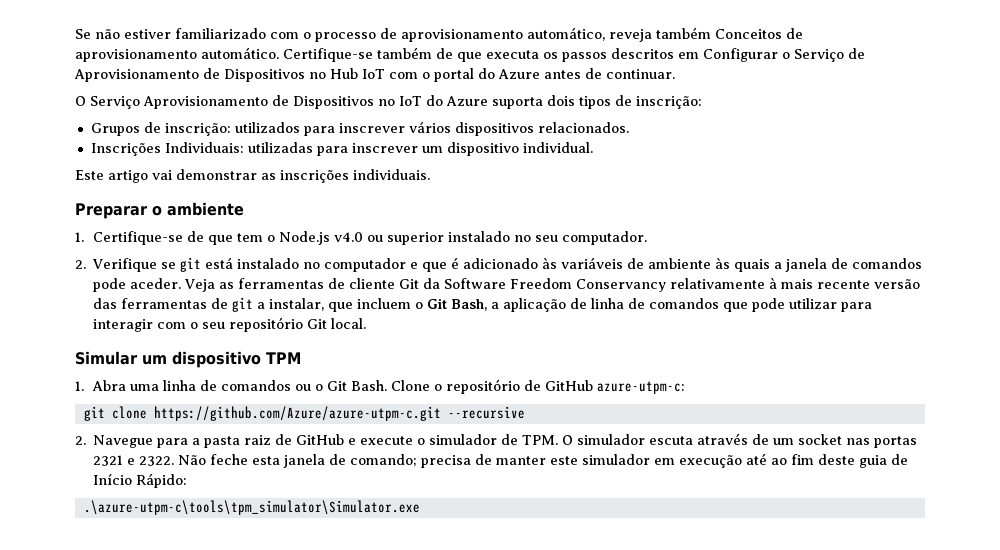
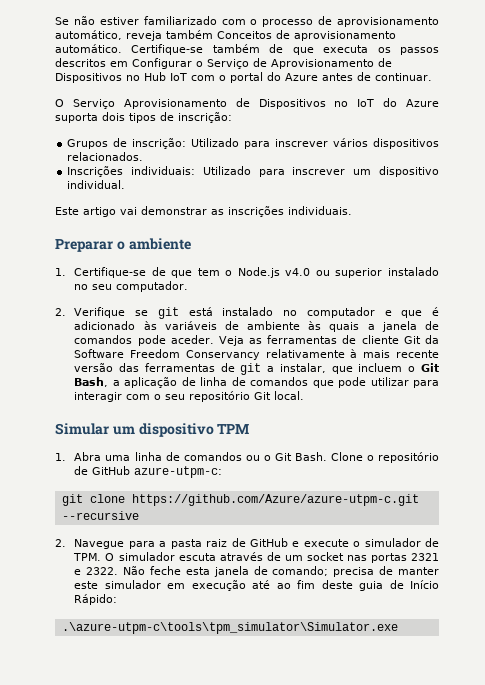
[234,122,300,133] utilizados -> [191,138,240,147] Utilizado
[164,142,313,153] Individuais: utilizadas -> [130,166,251,175] individuais: Utilizado

